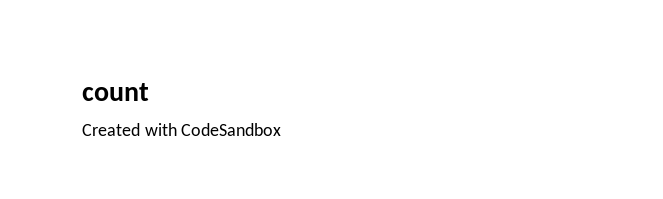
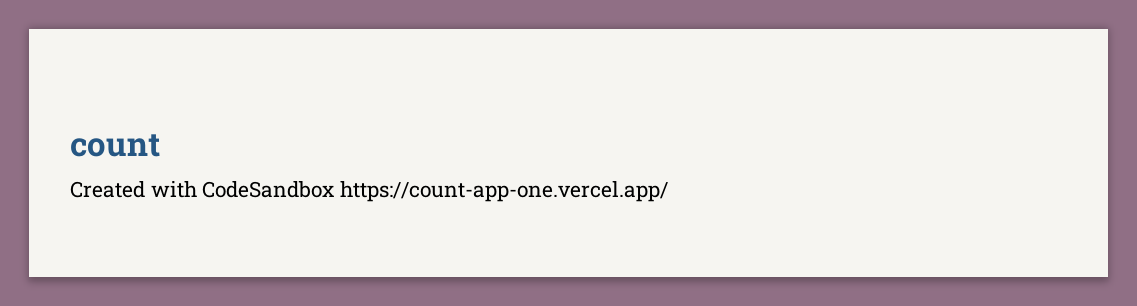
(282, 129) none -> [340,181,669,202] https://count-app-one.vercel.app/

